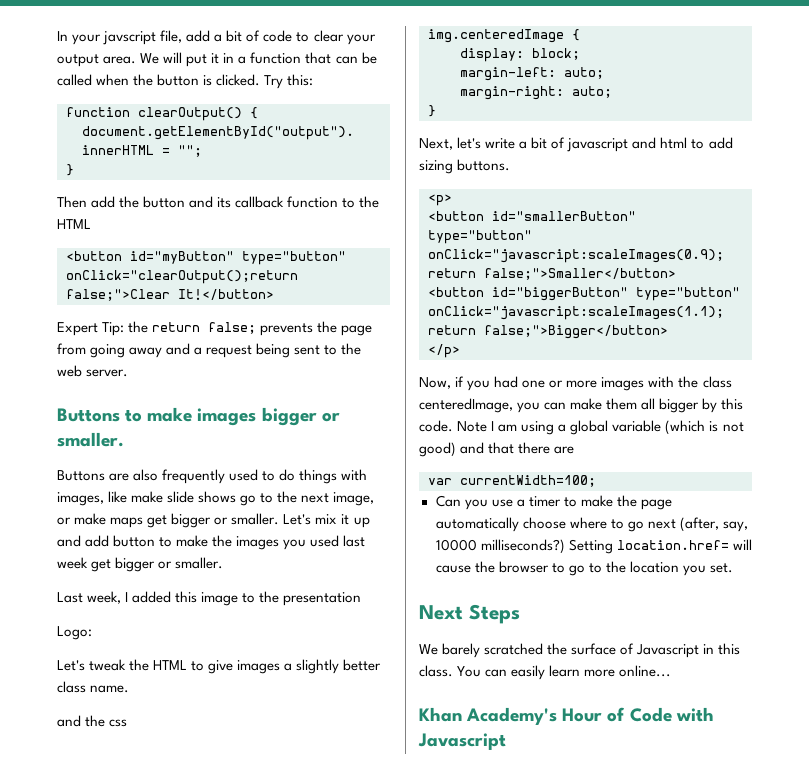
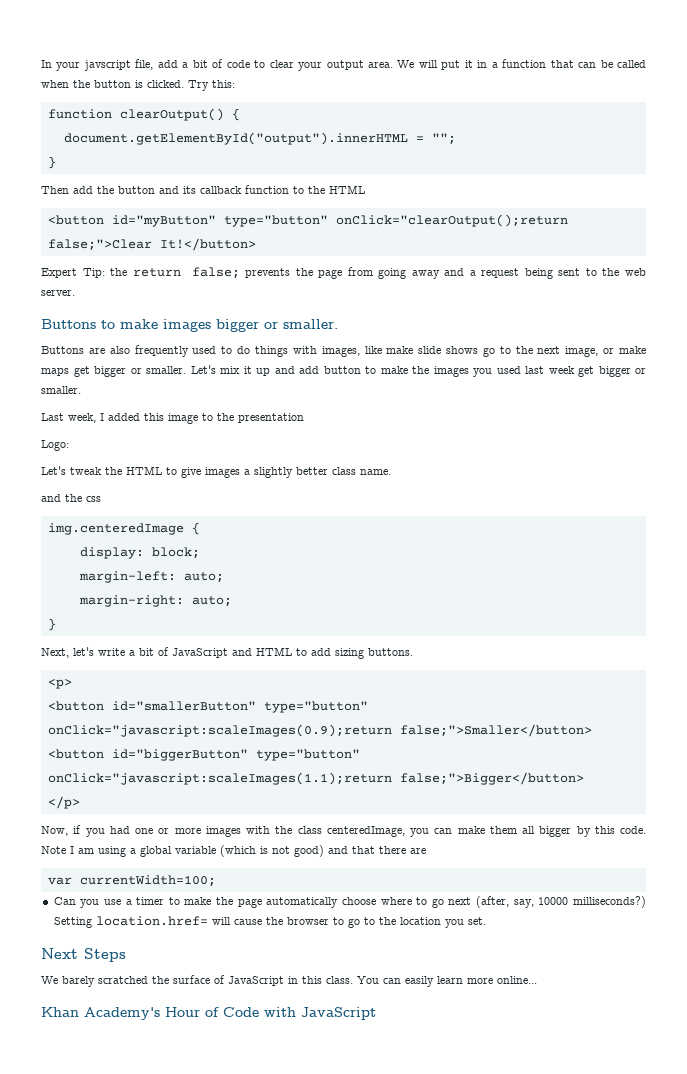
[567,137,688,152] javascript and html -> [172,647,292,658] JavaScript and HTML
[636,644,700,658] Javascript -> [228,976,284,986] JavaScript
[418,733,506,750] Javascript -> [301,1007,376,1020] JavaScript

